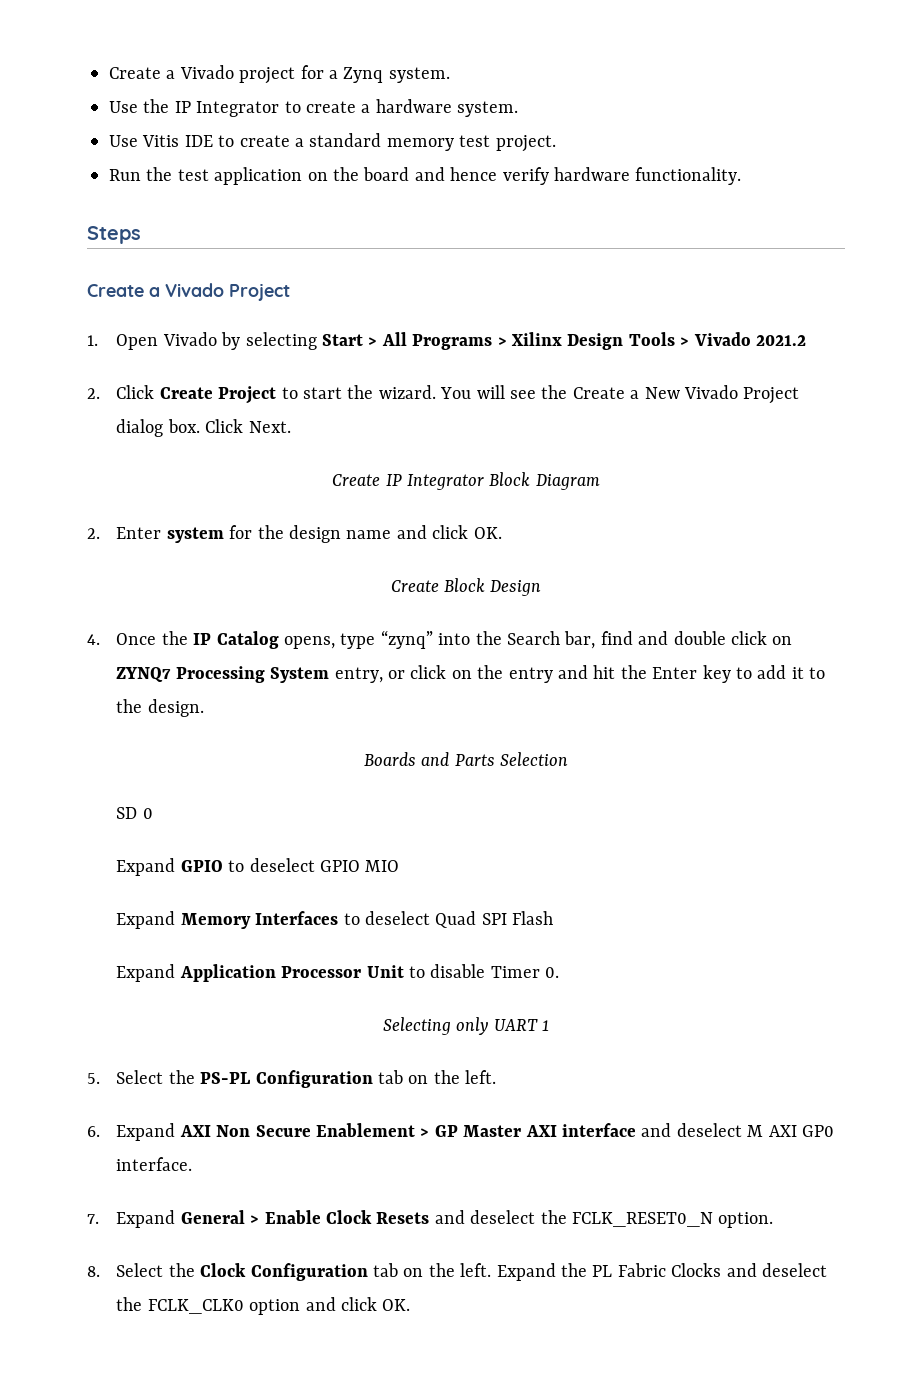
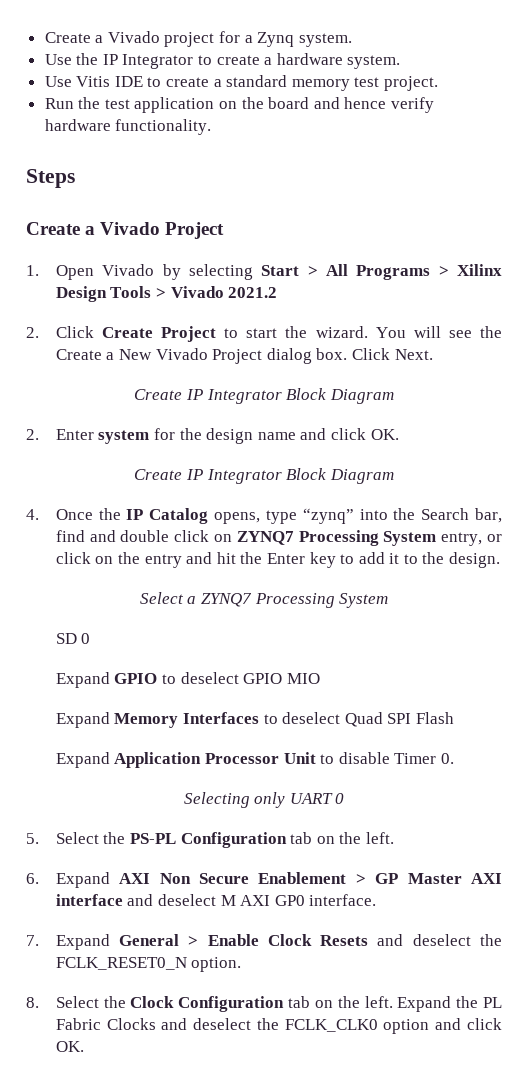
[444,578,542,596] Block Design -> [185,468,394,484] IP Integrator Block Diagram
[363,752,569,766] Boards and Parts Selection -> [139,592,389,608] Select a ZYNQ7 Processing System
[542,1020,550,1031] 1 -> [335,793,345,804] 0

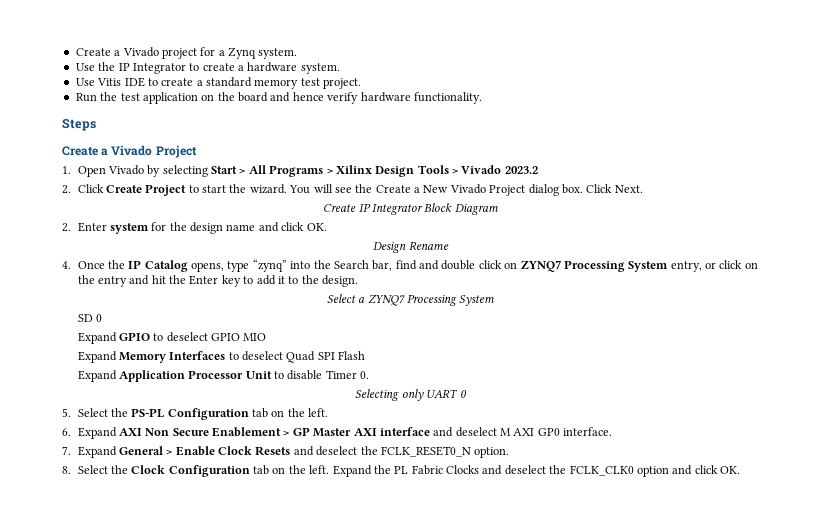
[228,287,278,298] 2021.2 -> [504,166,538,174] 2023.2
[134,468,394,484] Create IP Integrator Block Diagram -> [373,241,449,253] Design Rename

